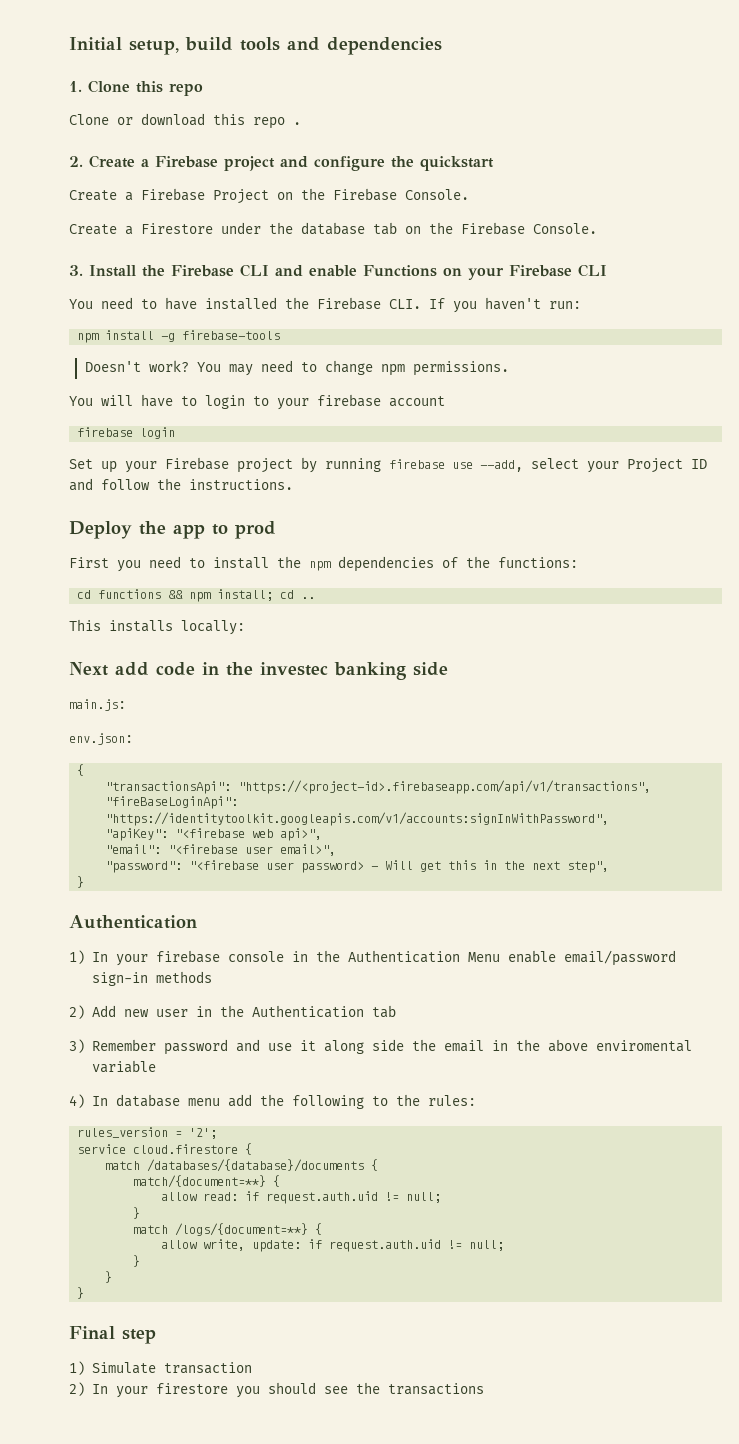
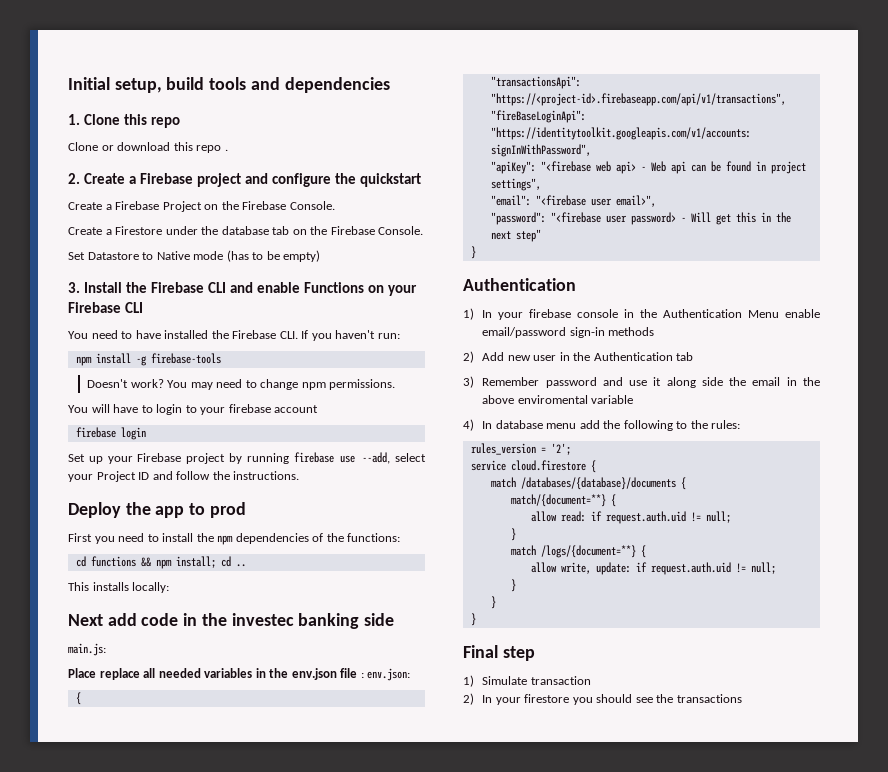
(597, 228) none -> [68,250,321,262] // Set Datastore to Native mode (has to be empty)
(126, 705) none -> [68,668,364,680] Place replace all needed variables in the env.json file :
[280,828,323,841] api>", -> [615,161,806,174] [490,178,541,191] api> - Web api can be found in project settings",
[567,861,610,873] step", -> [515,229,541,242] step"

